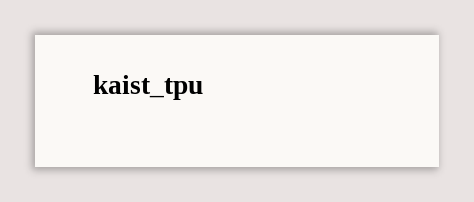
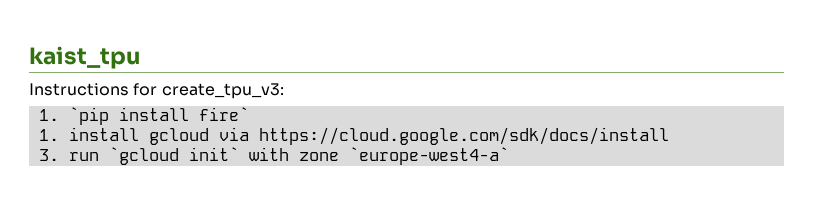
(203, 87) none -> [29,83,284,99] [38,107,249,125] [38,127,669,145] [38,147,509,165] // Instructions for create_tpu_v3: // 1. `pip install fire` // 1. install gcloud via https://cloud.google.com/sdk/docs/install // 3. run `gcloud init` with zone `europe-west4-a`

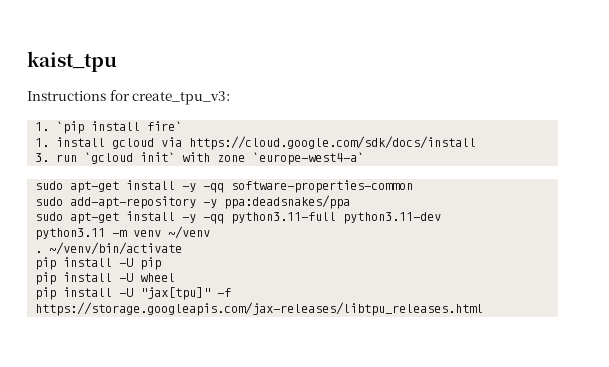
(509, 156) none -> [35,180,414,193] [35,195,351,209] [35,211,442,224] [35,226,211,240] [35,242,183,255] [35,257,162,270] [35,272,176,285] [35,287,232,300] [35,302,484,316] // sudo apt-get install -y -qq software-properties-common // sudo add-apt-repository -y ppa:deadsnakes/ppa // sudo apt-get install -y -qq python3.11-full python3.11-dev // python3.11 -m venv ~/venv // . ~/venv/bin/activate // pip install -U pip // pip install -U wheel // pip install -U "jax[tpu]" -f https://storage.googleapis.com/jax-releases/libtpu_releases.html

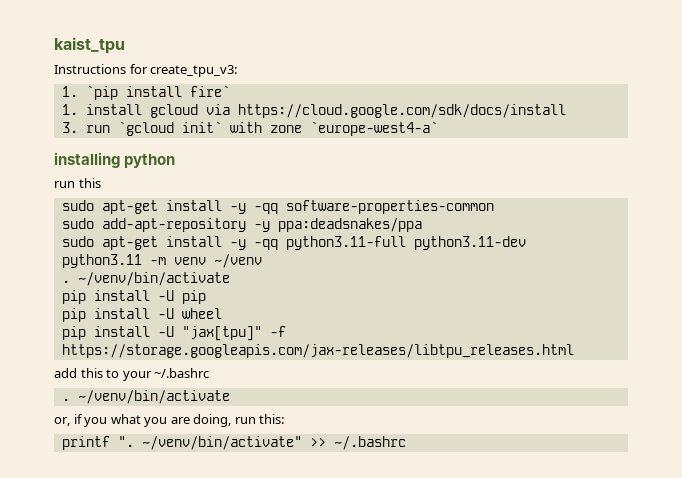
(365, 158) none -> [54,152,176,168] [54,178,101,188] // installing python // run this
(484, 309) none -> [54,368,210,381] [61,390,230,404] [54,414,285,427] [61,436,406,450] // add this to your ~/.bashrc // . ~/venv/bin/activate // or, if you what you are doing, run this: // printf ". ~/venv/bin/activate" >> ~/.bashrc

